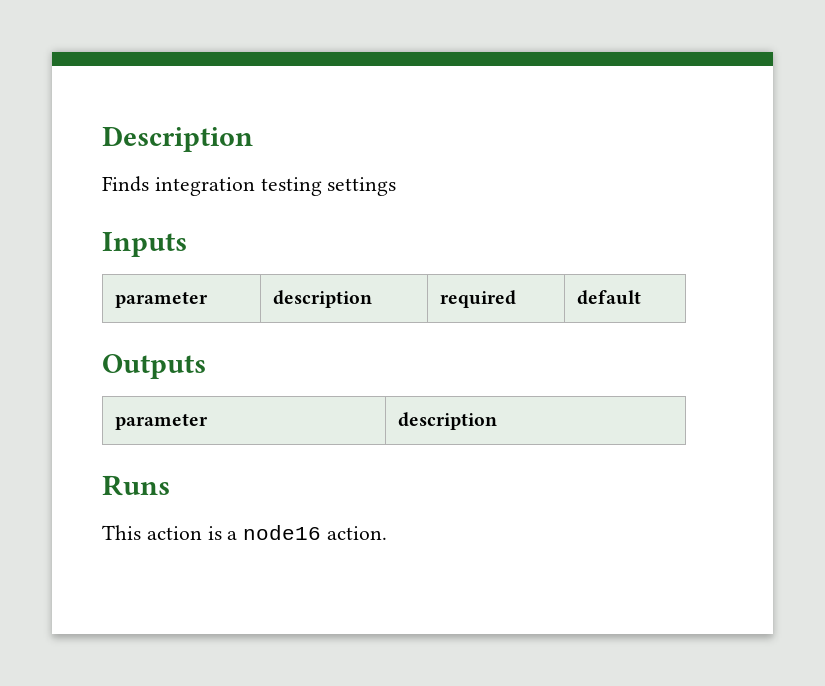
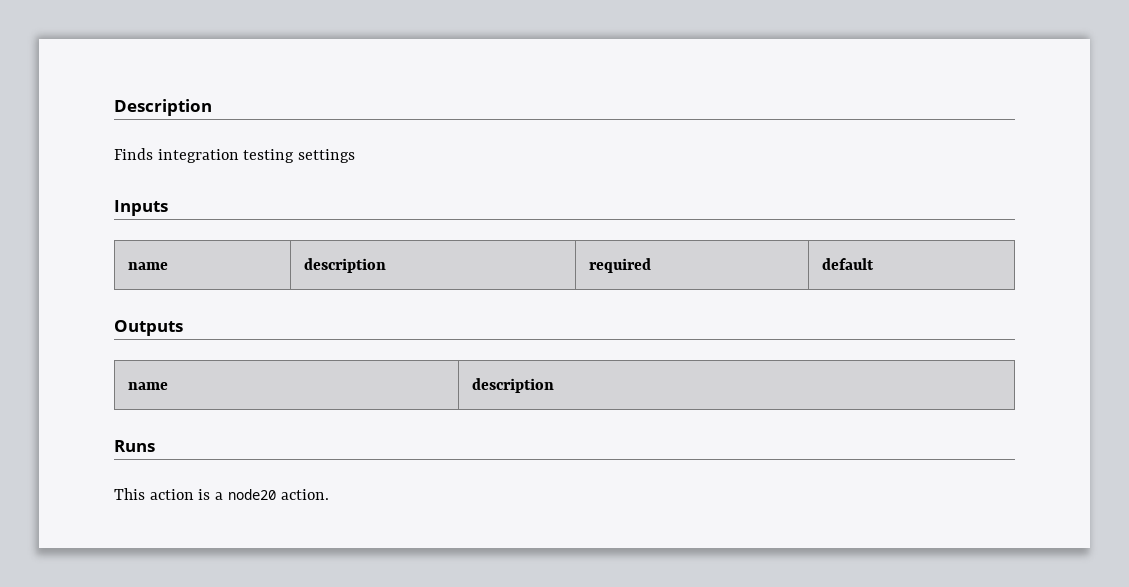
[114,291,208,308] parameter -> [127,262,168,270] name
[114,413,208,430] parameter -> [127,382,168,390] name
[243,525,322,540] node16 -> [227,489,276,500] node20

